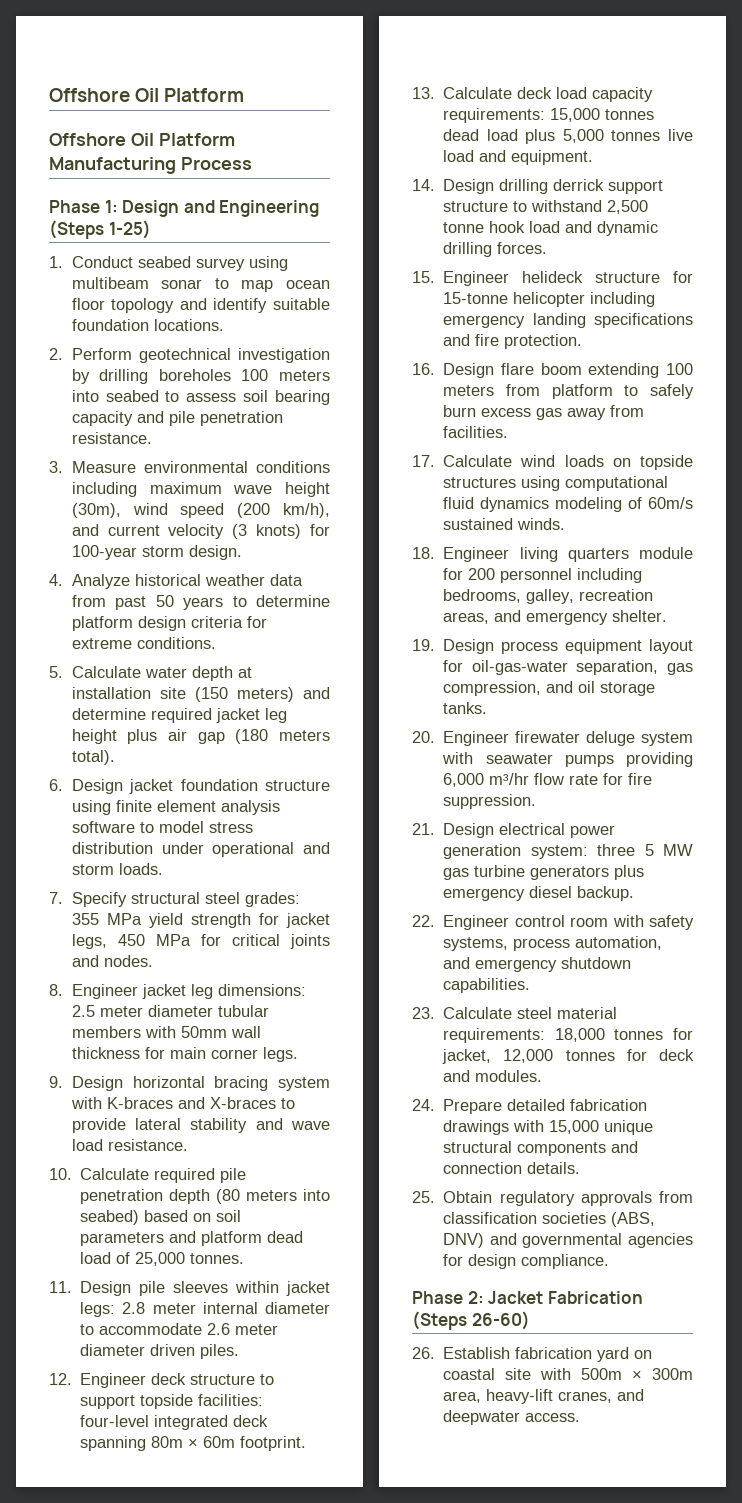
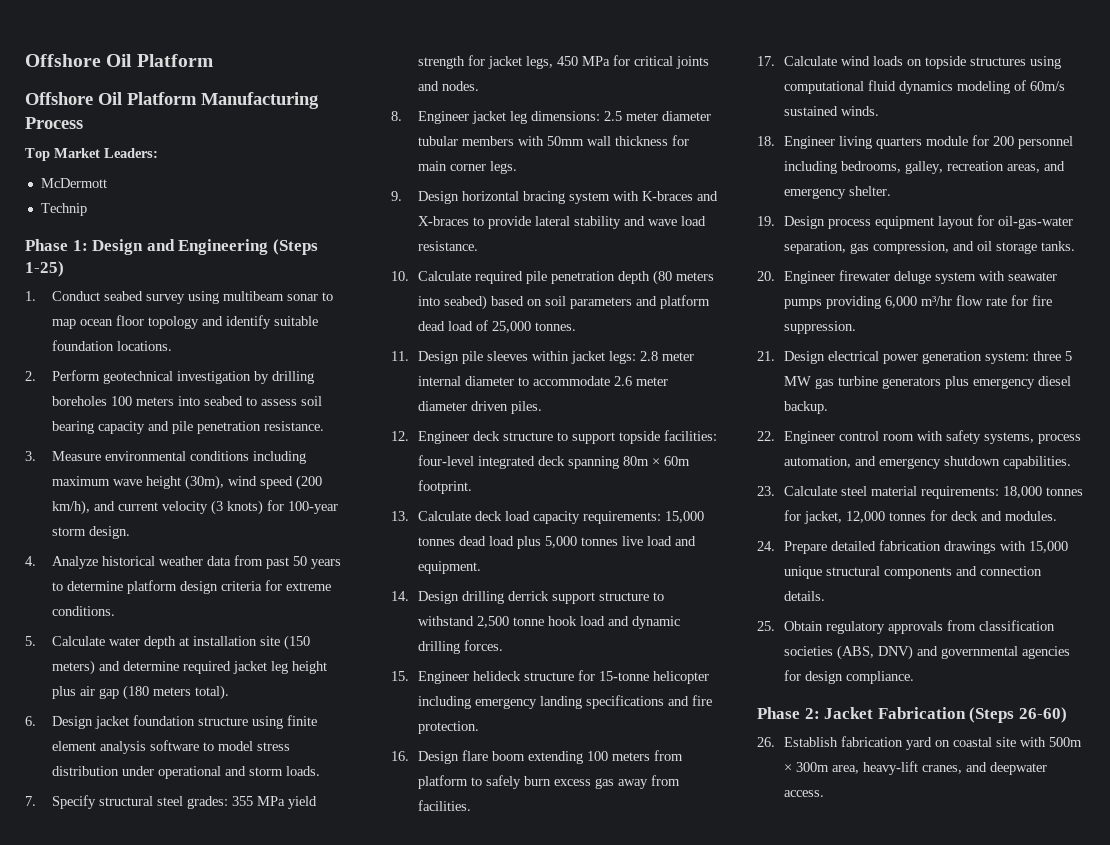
(252, 163) none -> [25,148,158,161] [40,178,107,188] [40,203,87,216] // Top Market Leaders: // McDermott // Technip

